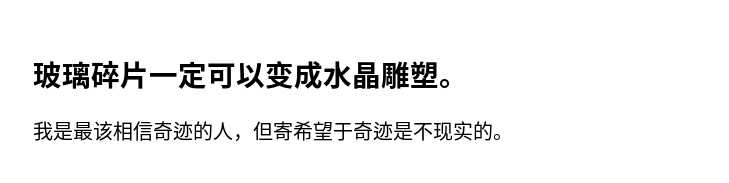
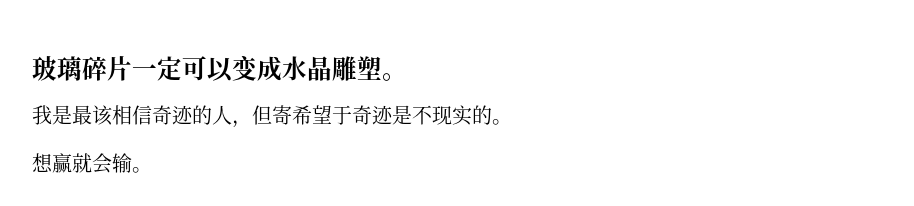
(513, 137) none -> [32,153,152,174] // 想赢就会输。

